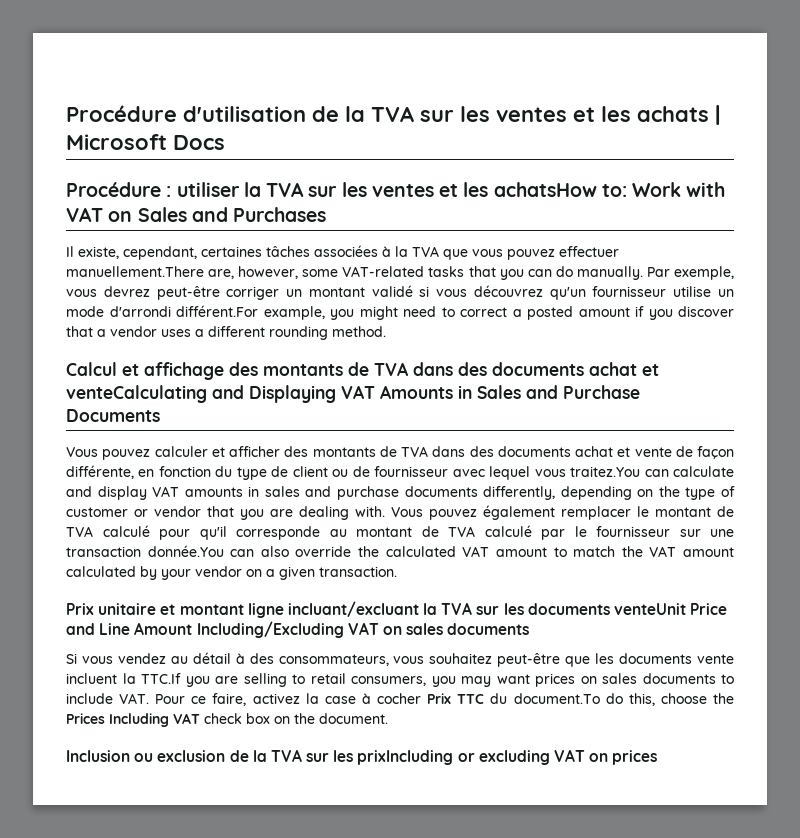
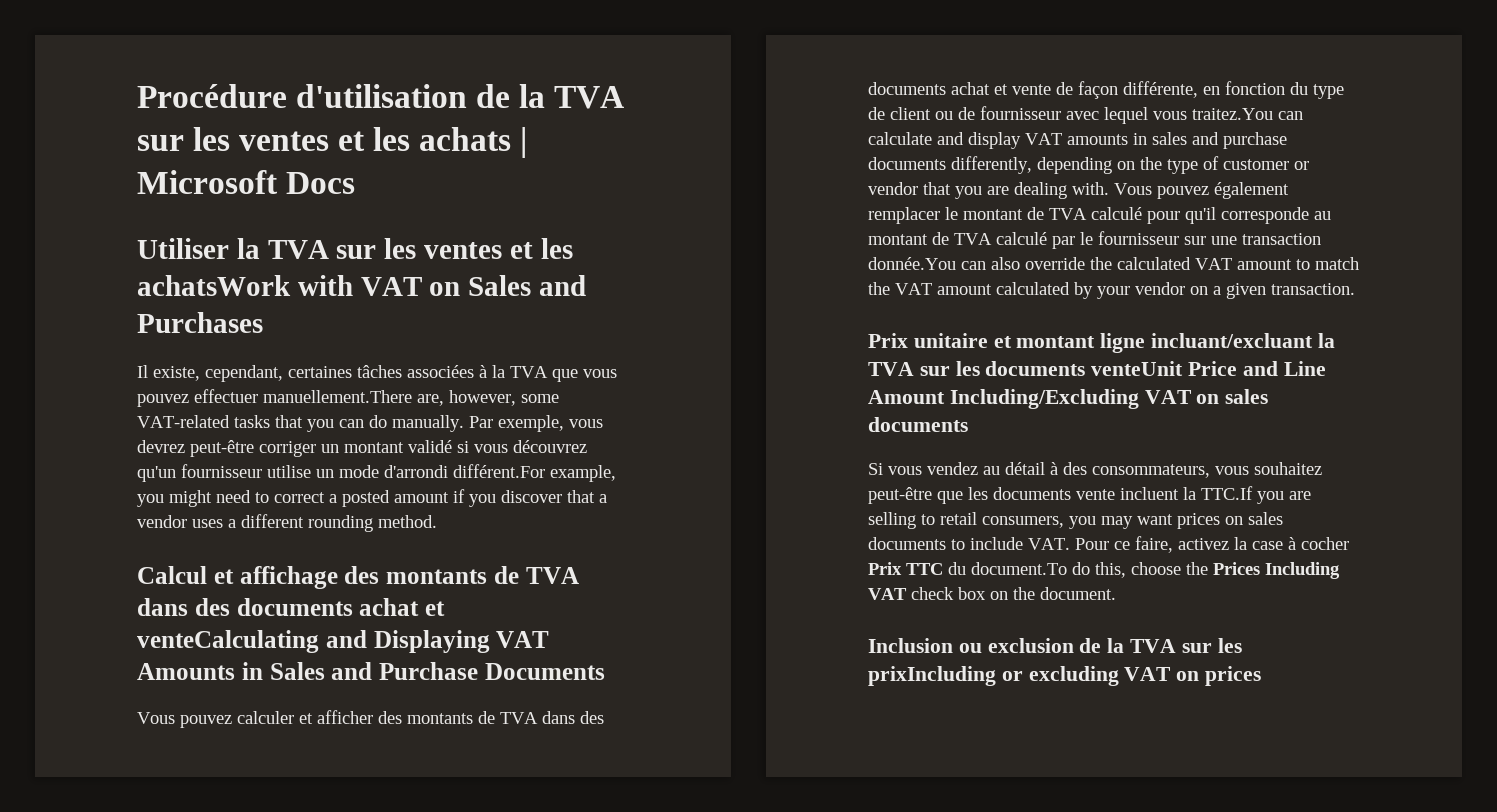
[66,182,682,197] Procédure : utiliser la TVA sur les ventes et les achatsHow to: Work -> [137,238,573,259] [137,275,291,296] Utiliser la TVA sur les ventes et les achatsWork

